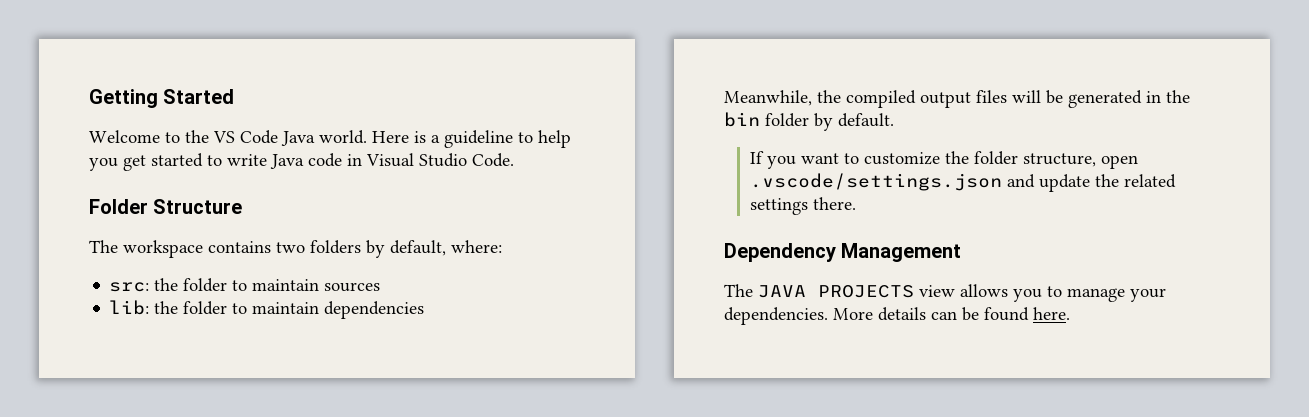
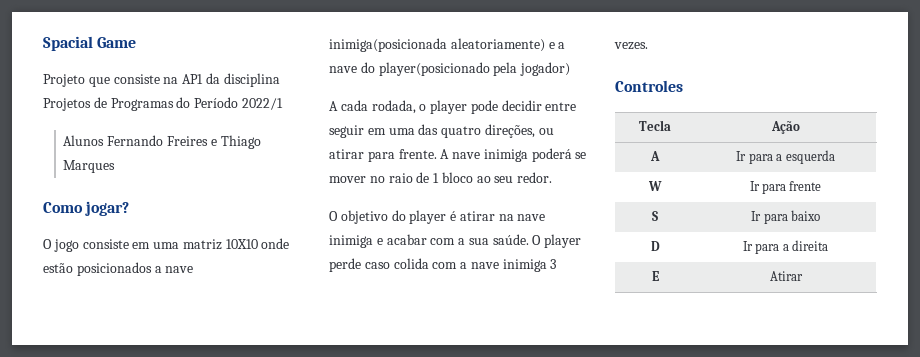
[89,89,235,108] [89,130,571,148] [89,153,514,171] [89,199,243,214] [89,240,502,258] [109,278,381,292] [109,300,425,319] [724,90,1190,108] [724,112,894,131] [749,151,1138,169] [749,173,1176,192] [749,197,856,215] [724,243,962,262] [724,284,1166,302] [724,307,1070,325] Getting Started // Welcome to the VS Code Java world. Here is a guideline to help you get started to write Java code in Visual Studio Code. // Folder Structure // The workspace contains two folders by default, where: // src: the folder to maintain sources // lib: the folder to maintain dependencies // Meanwhile, the compiled output files will be generated in the bin folder by default. // If you want to customize the folder structure, open .vscode/settings.json and update the related settings there. // Dependency Management // The JAVA PROJECTS view allows you to manage your dependencies. More details can be found here. -> [43,36,137,51] [43,73,280,87] [43,97,283,111] [63,135,261,149] [63,160,116,173] [43,201,130,216] [43,238,290,252] [43,262,194,276] [329,38,566,52] [329,62,571,76] [329,100,577,114] [329,124,554,138] [329,148,587,162] [329,172,553,183] [329,210,546,224] [329,234,582,248] [329,258,557,272] [614,42,648,50] [615,80,683,92] [639,120,671,131] [770,121,800,134] [650,151,660,161] [736,150,835,164] [648,181,662,191] [749,181,822,194] [652,211,658,221] [751,210,820,224] [650,241,660,251] [742,240,829,254] [651,271,659,281] [769,271,803,281] Spacial Game // Projeto que consiste na AP1 da disciplina Projetos de Programas do Período 2022/1 // Alunos Fernando Freires e Thiago Marques // Como jogar? // O jogo consiste em uma matriz 10X10 onde estão posicionados a nave inimiga(posicionada aleatoriamente) e a nave do player(posicionado pela jogador) // A cada rodada, o player pode decidir entre seguir em uma das quatro direções, ou atirar para frente. A nave inimiga poderá se mover no raio de 1 bloco ao seu redor. // O objetivo do player é atirar na nave inimiga e acabar com a sua saúde. O player perde caso colida com a nave inimiga 3 vezes. // Controles // Tecla | Ação // A | Ir para a esquerda // W | Ir para frente // S | Ir para baixo // D | Ir para a direita // E | Atirar

